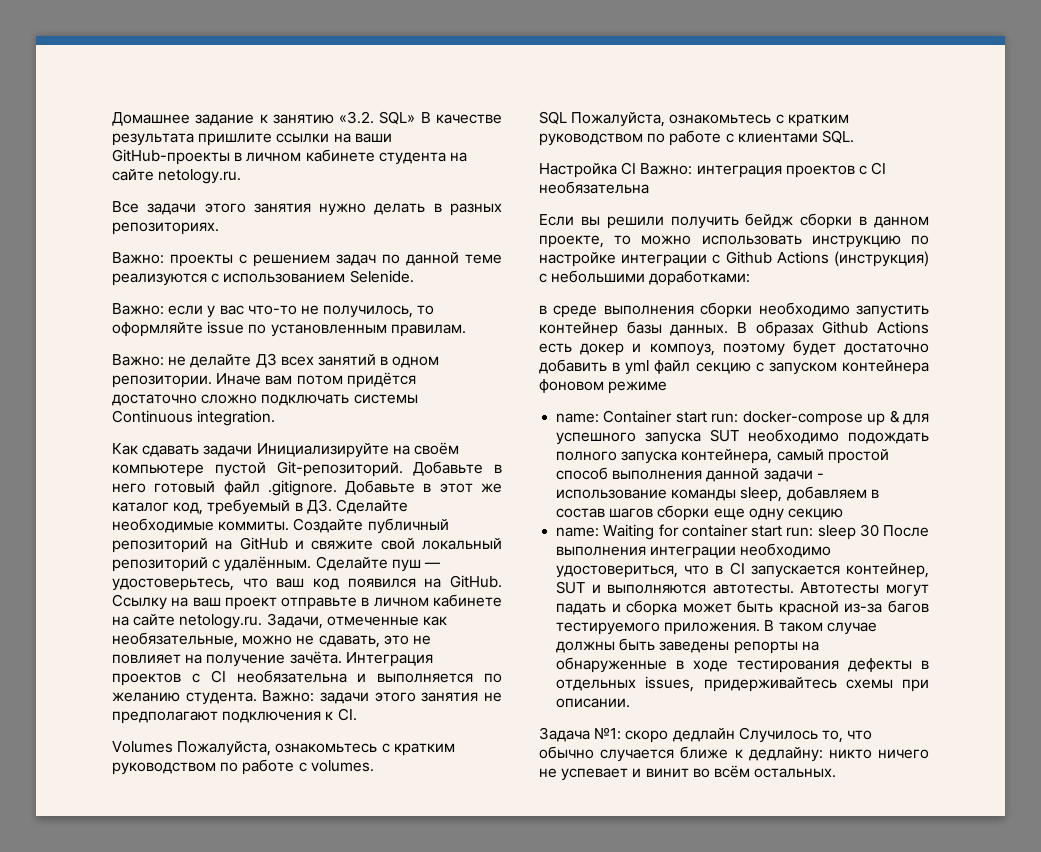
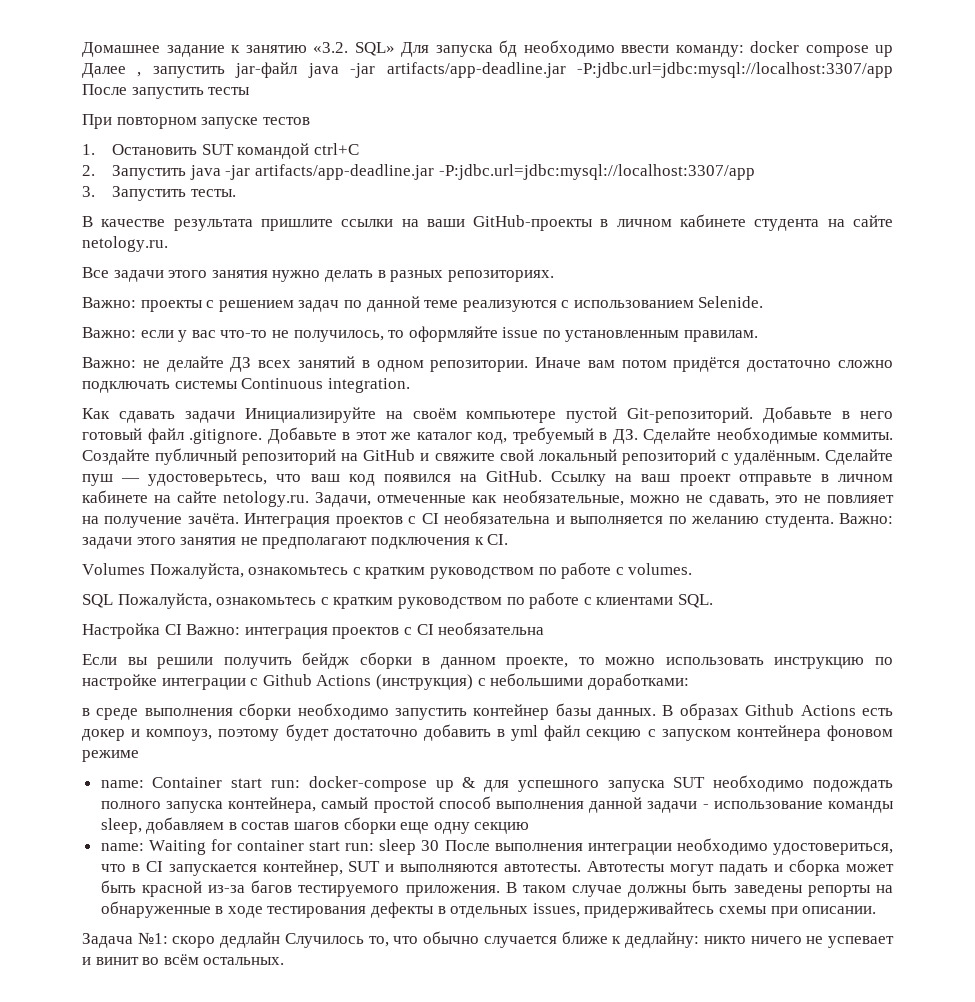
(416, 118) none -> [401,40,893,57] [82,62,893,78] [82,84,251,99] [82,114,310,129] [82,143,359,159] [82,164,755,180] [82,186,236,201] Для запуска бд необходимо ввести команду: docker compose up Далее , запустить jar-файл java -jar artifacts/app-deadline.jar -P:jdbc.url=jdbc:mysql://localhost:3307/app После запустить тесты // При повторном запуске тестов // 1. Остановить SUT командой ctrl+C // 2. Запустить java -jar artifacts/app-deadline.jar -P:jdbc.url=jdbc:mysql://localhost:3307/app // 3. Запустить тесты. //

